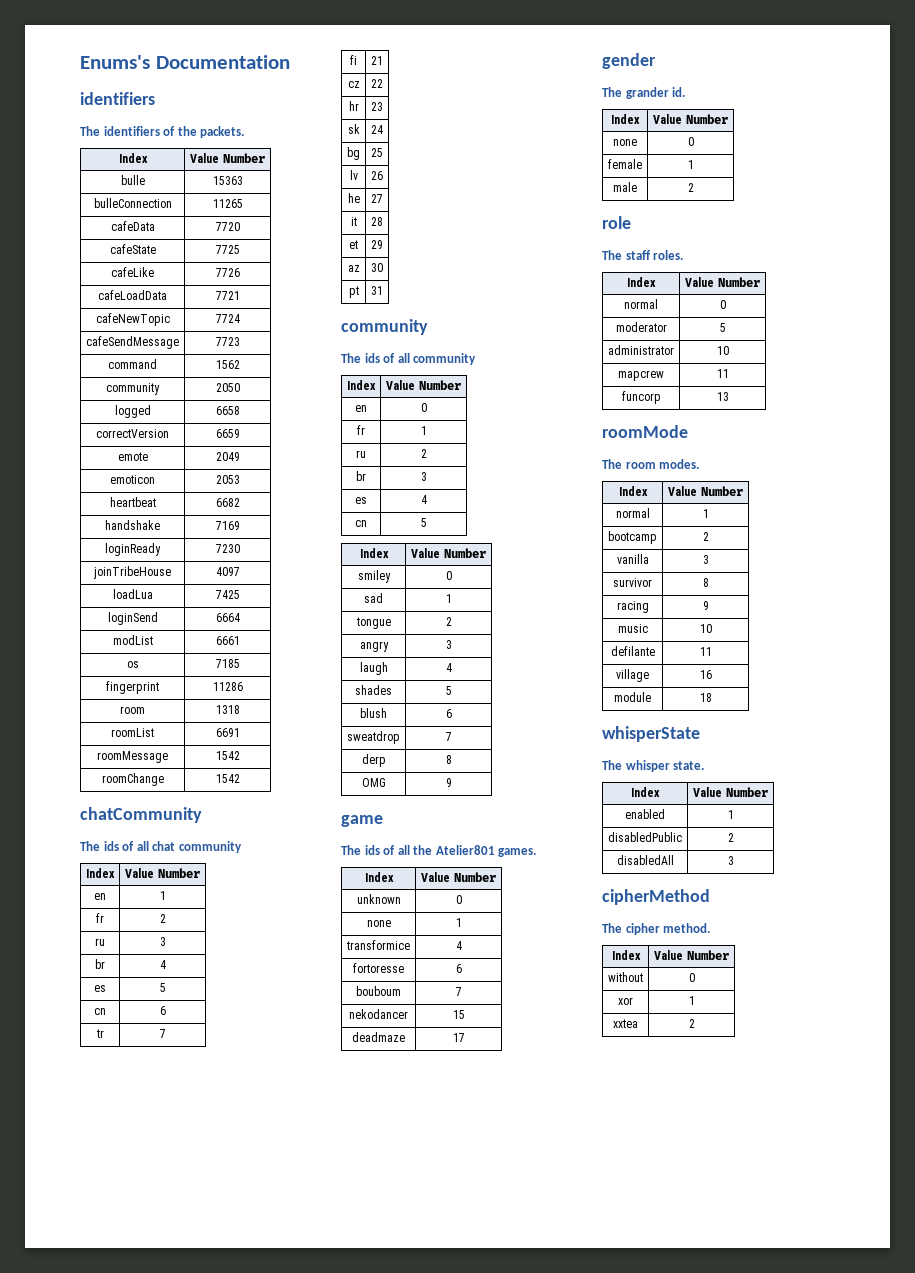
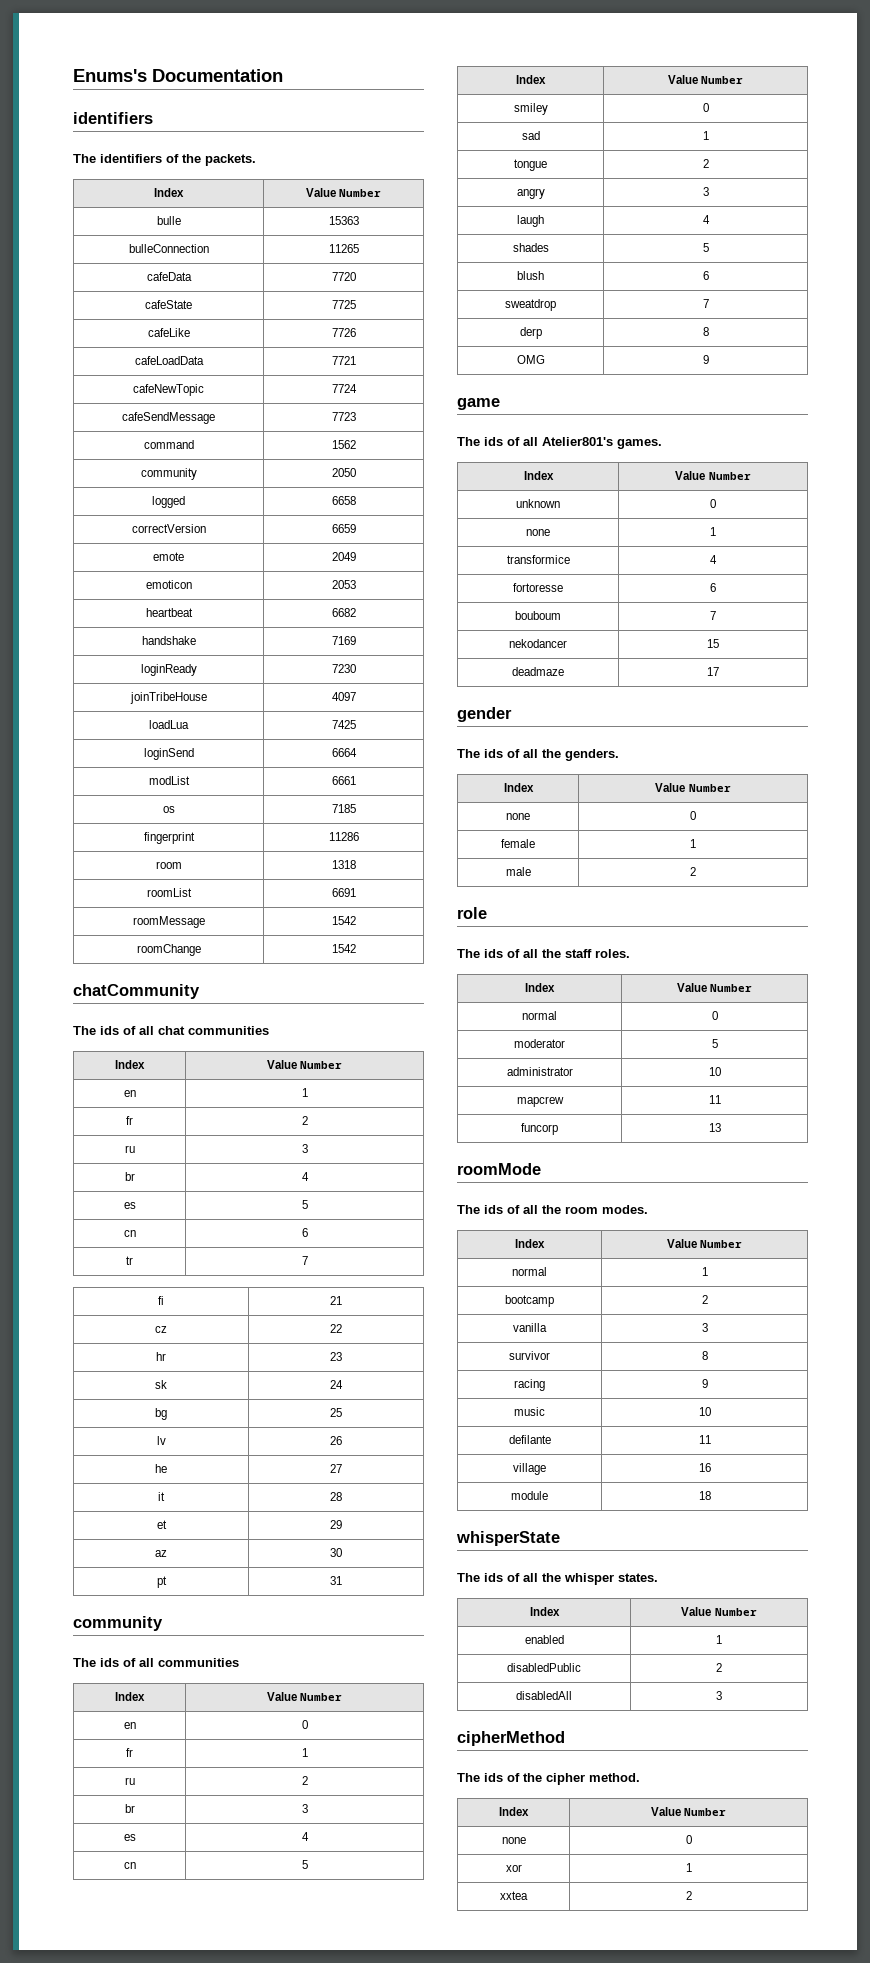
[178,841,242,853] community -> [188,1026,269,1035] communities
[413,353,477,365] community -> [158,1658,239,1667] communities
[413,845,495,855] the Atelier801 -> [542,437,613,446] Atelier801's
[625,87,686,99] grander id. -> [484,749,619,761] ids of all the genders.
(622, 255) none -> [484,949,561,958] ids of all the
(622, 464) none -> [484,1205,561,1214] ids of all the
[625,760,705,772] whisper state. -> [484,1573,658,1585] ids of all the whisper states.
(622, 928) none -> [484,1773,542,1782] ids of the
[608,972,643,982] // without -> [501,1837,526,1844] // none

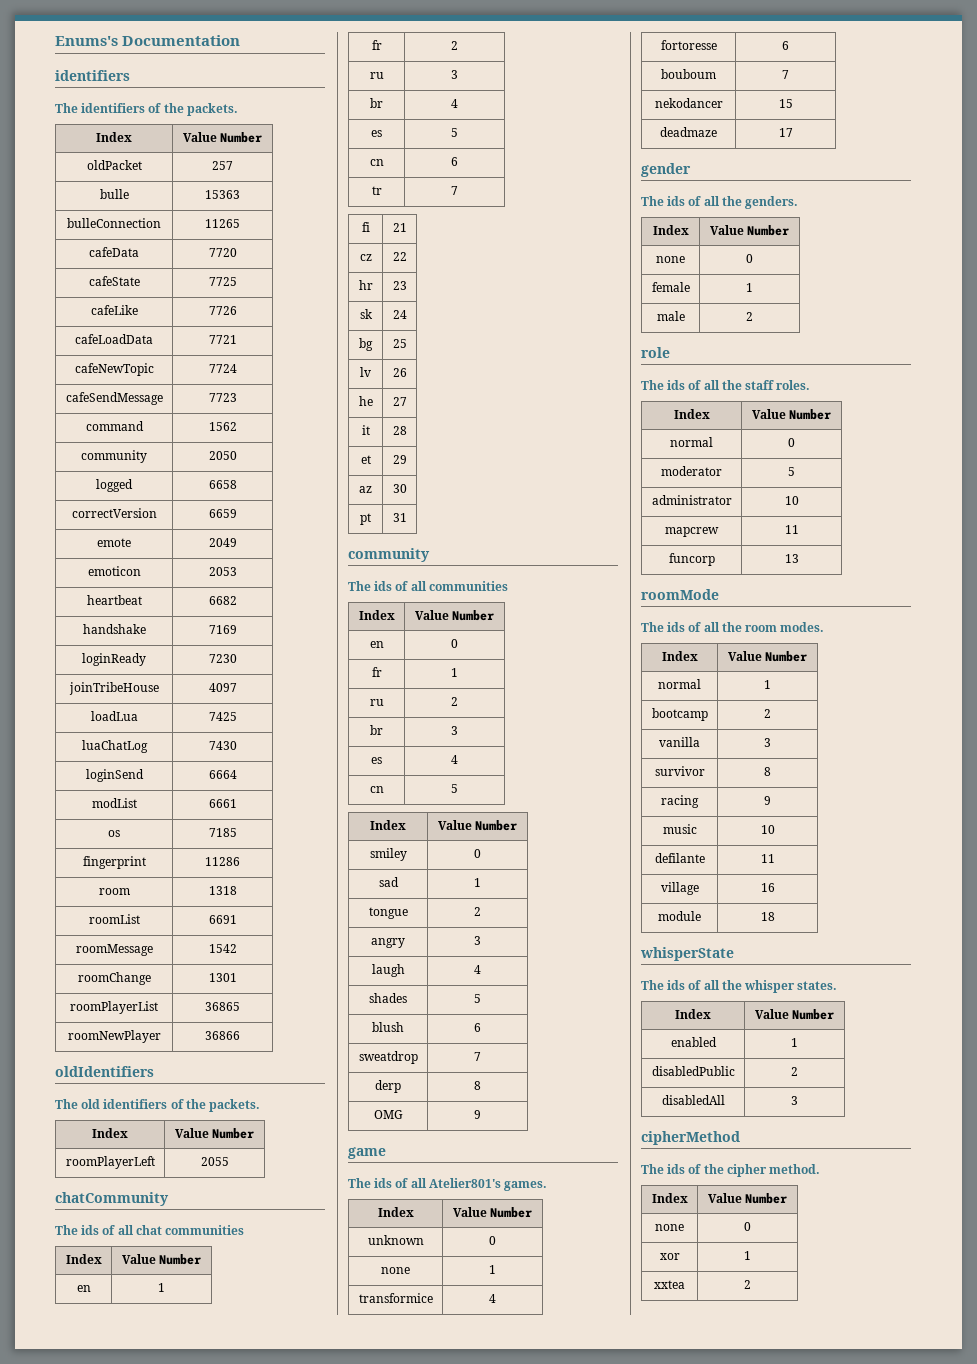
(382, 193) none -> [86,160,142,170] [212,161,233,170] // oldPacket | 257
(356, 724) none -> [81,740,148,753] [208,741,237,750] // luaChatLog | 7430
[331,944,356,953] 1542 -> [208,973,237,982] [70,1001,158,1014] [205,1002,240,1011] [67,1030,161,1043] [205,1031,240,1040] [55,1066,154,1077] [55,1099,261,1112] [92,1128,128,1138] [174,1128,255,1139] [65,1156,155,1169] [200,1157,229,1166] 1301 // roomPlayerList | 36865 // roomNewPlayer | 36866 // oldIdentifiers // The old identifiers of the packets. // Index | Value Number // roomPlayerLeft | 2055

